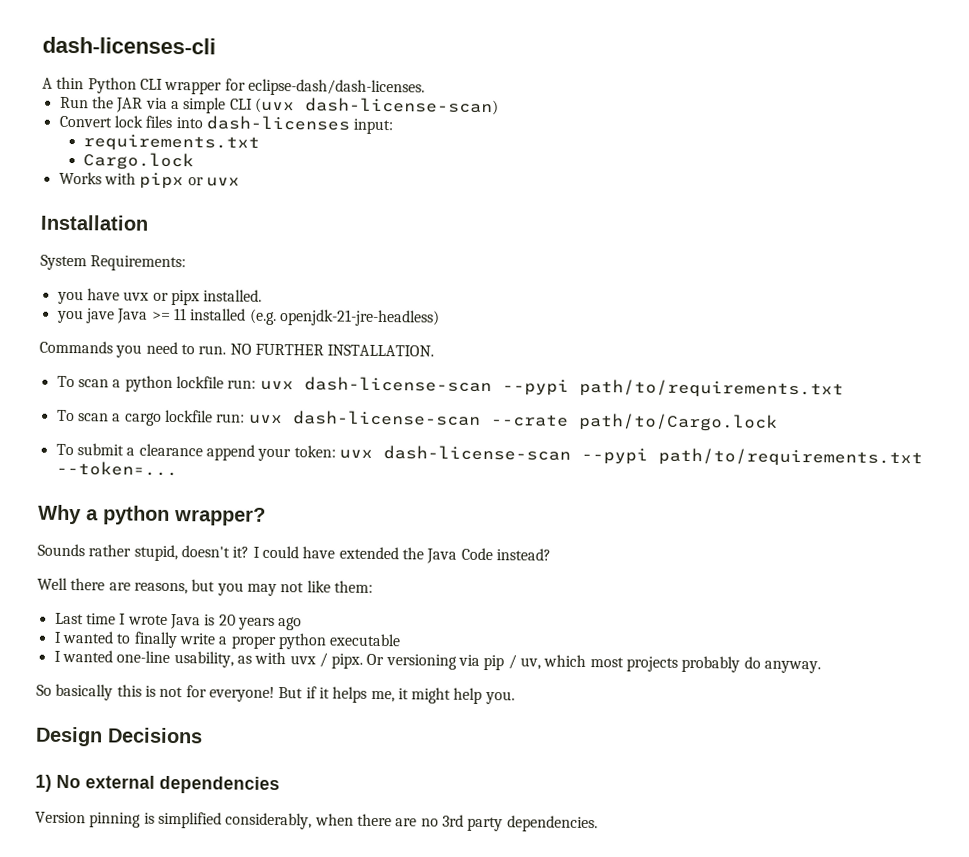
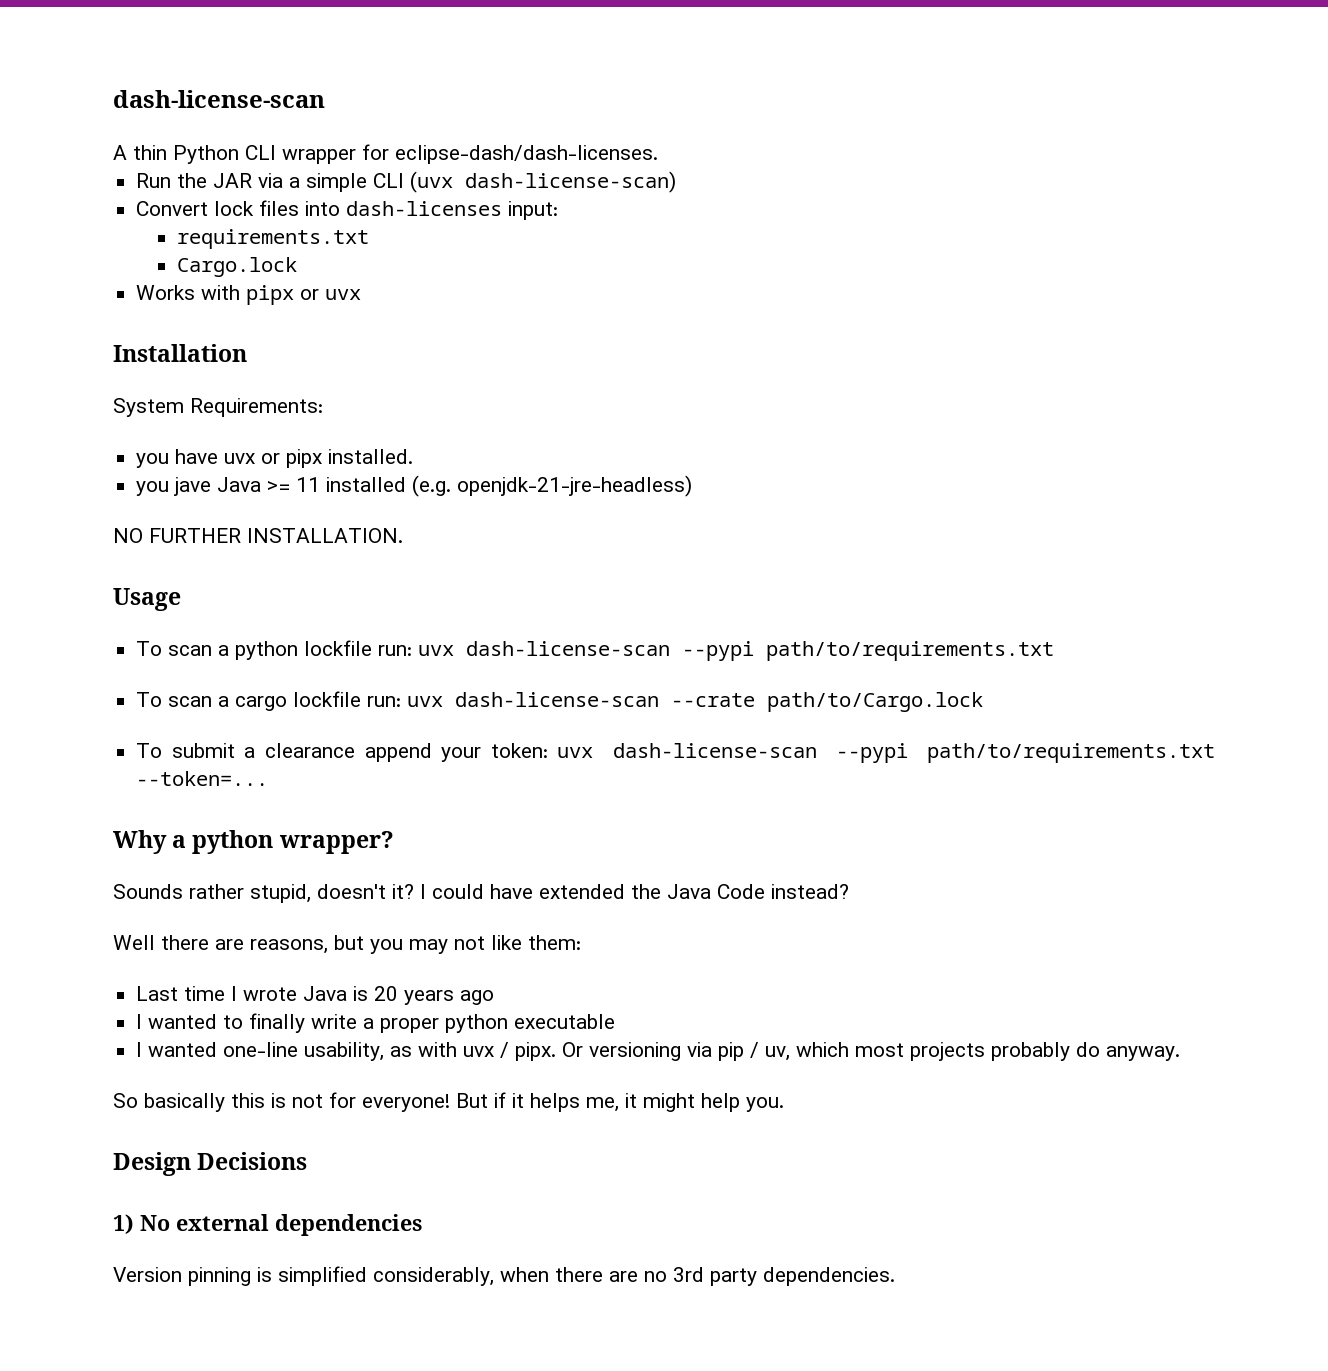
[42,36,216,55] dash-licenses-cli -> [113,90,325,108] dash-license-scan
[39,340,227,358] Commands you need to run. -> (693, 486) none
(435, 350) none -> [113,588,181,611] // Usage

